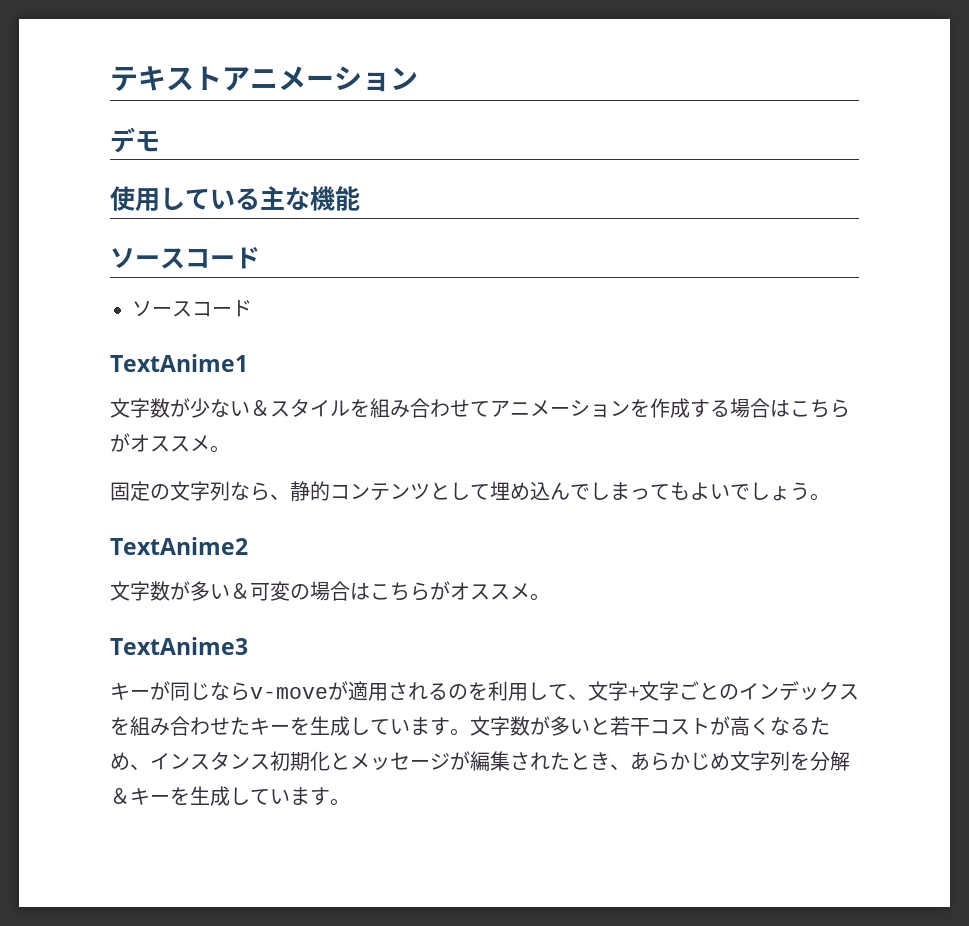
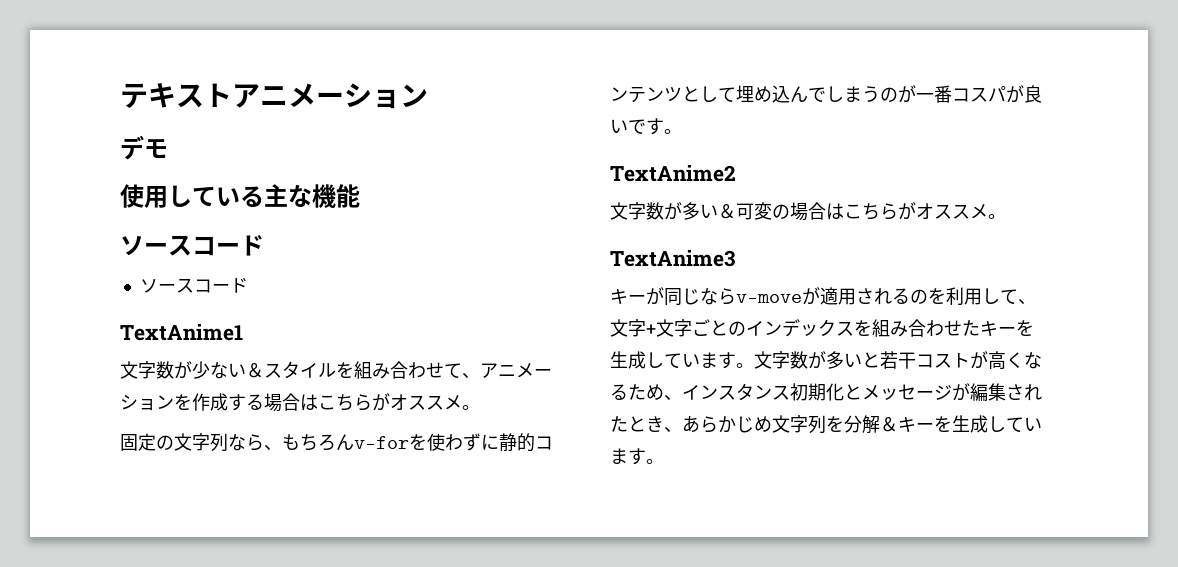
(490, 409) none -> [462,373,480,379] 、
(290, 497) none -> [282,433,499,451] もちろんv-forを使わずに
[630,482,810,501] ってもよいでしょう -> [862,85,1042,103] [610,118,664,135] うのが一番コスパが良いです

